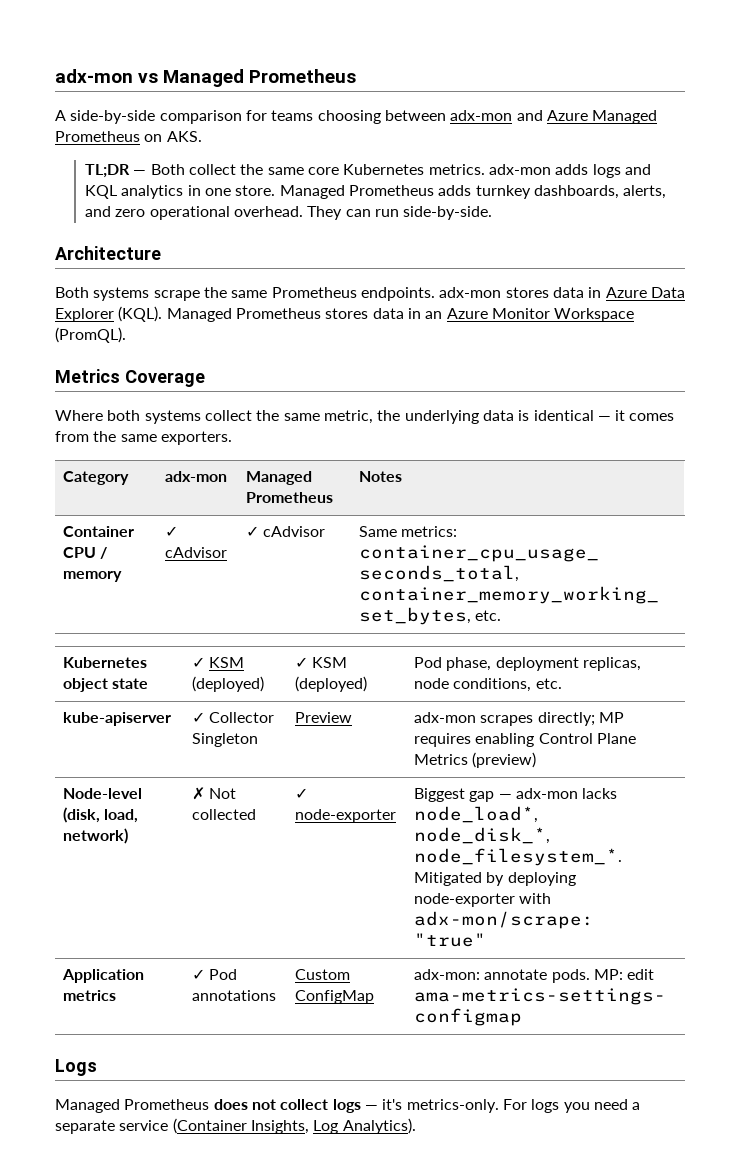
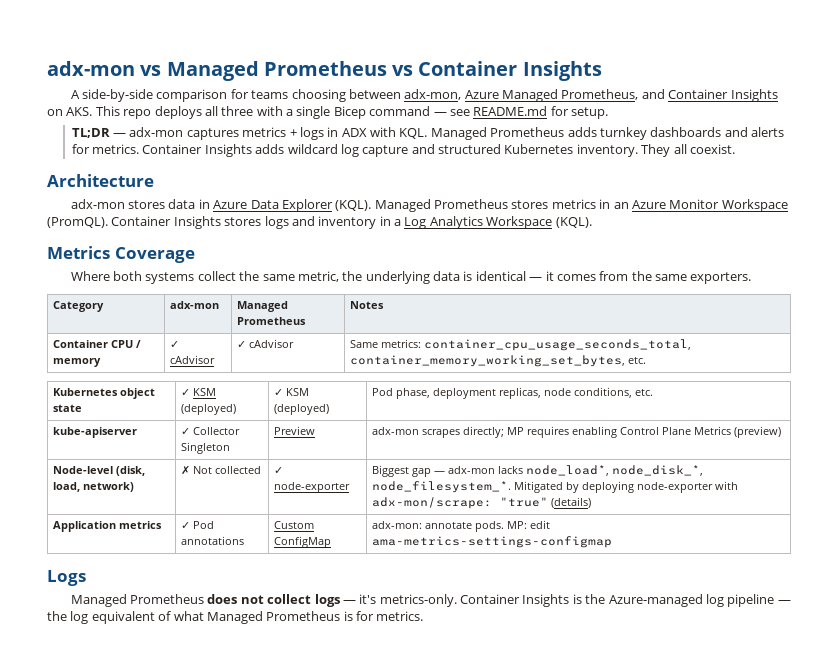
(357, 76) none -> [392,61,602,81] vs Container Insights
[450,110,658,124] [55,131,202,142] [85,164,651,178] [85,185,667,199] [85,206,493,220] [55,246,161,260] [55,287,435,301] adx-mon and Azure Managed Prometheus on AKS. // TL;DR — Both collect the same core Kubernetes metrics. adx-mon adds logs and KQL analytics in one store. Managed Prometheus adds turnkey dashboards, alerts, and zero operational overhead. They can run side-by-side. // Architecture // Both systems scrape the same Prometheus endpoints. -> [404,89,778,102] [47,106,608,119] [71,127,785,140] [71,144,735,157] [47,174,154,187] adx-mon, Azure Managed Prometheus, and Container Insights on AKS. This repo deploys all three with a single Bicep command — see README.md for setup. // TL;DR — adx-mon captures metrics + logs in ADX with KQL. Managed Prometheus adds turnkey dashboards and alerts for metrics. Container Insights adds wildcard log capture and structured Kubernetes inventory. They all coexist. // Architecture //
[372,308,404,319] data -> [551,199,596,209] metrics
(126, 335) none -> [111,216,592,229] Container Insights stores logs and inventory in a Log Analytics Workspace (KQL).
(486, 940) none -> [551,497,592,508] (details)
[502,1099,641,1113] [55,1118,416,1134] For logs you need a separate service (Container Insights, Log Analytics). -> [460,594,791,607] [47,611,424,624] Container Insights is the Azure-managed log pipeline — the log equivalent of what Managed Prometheus is for metrics.

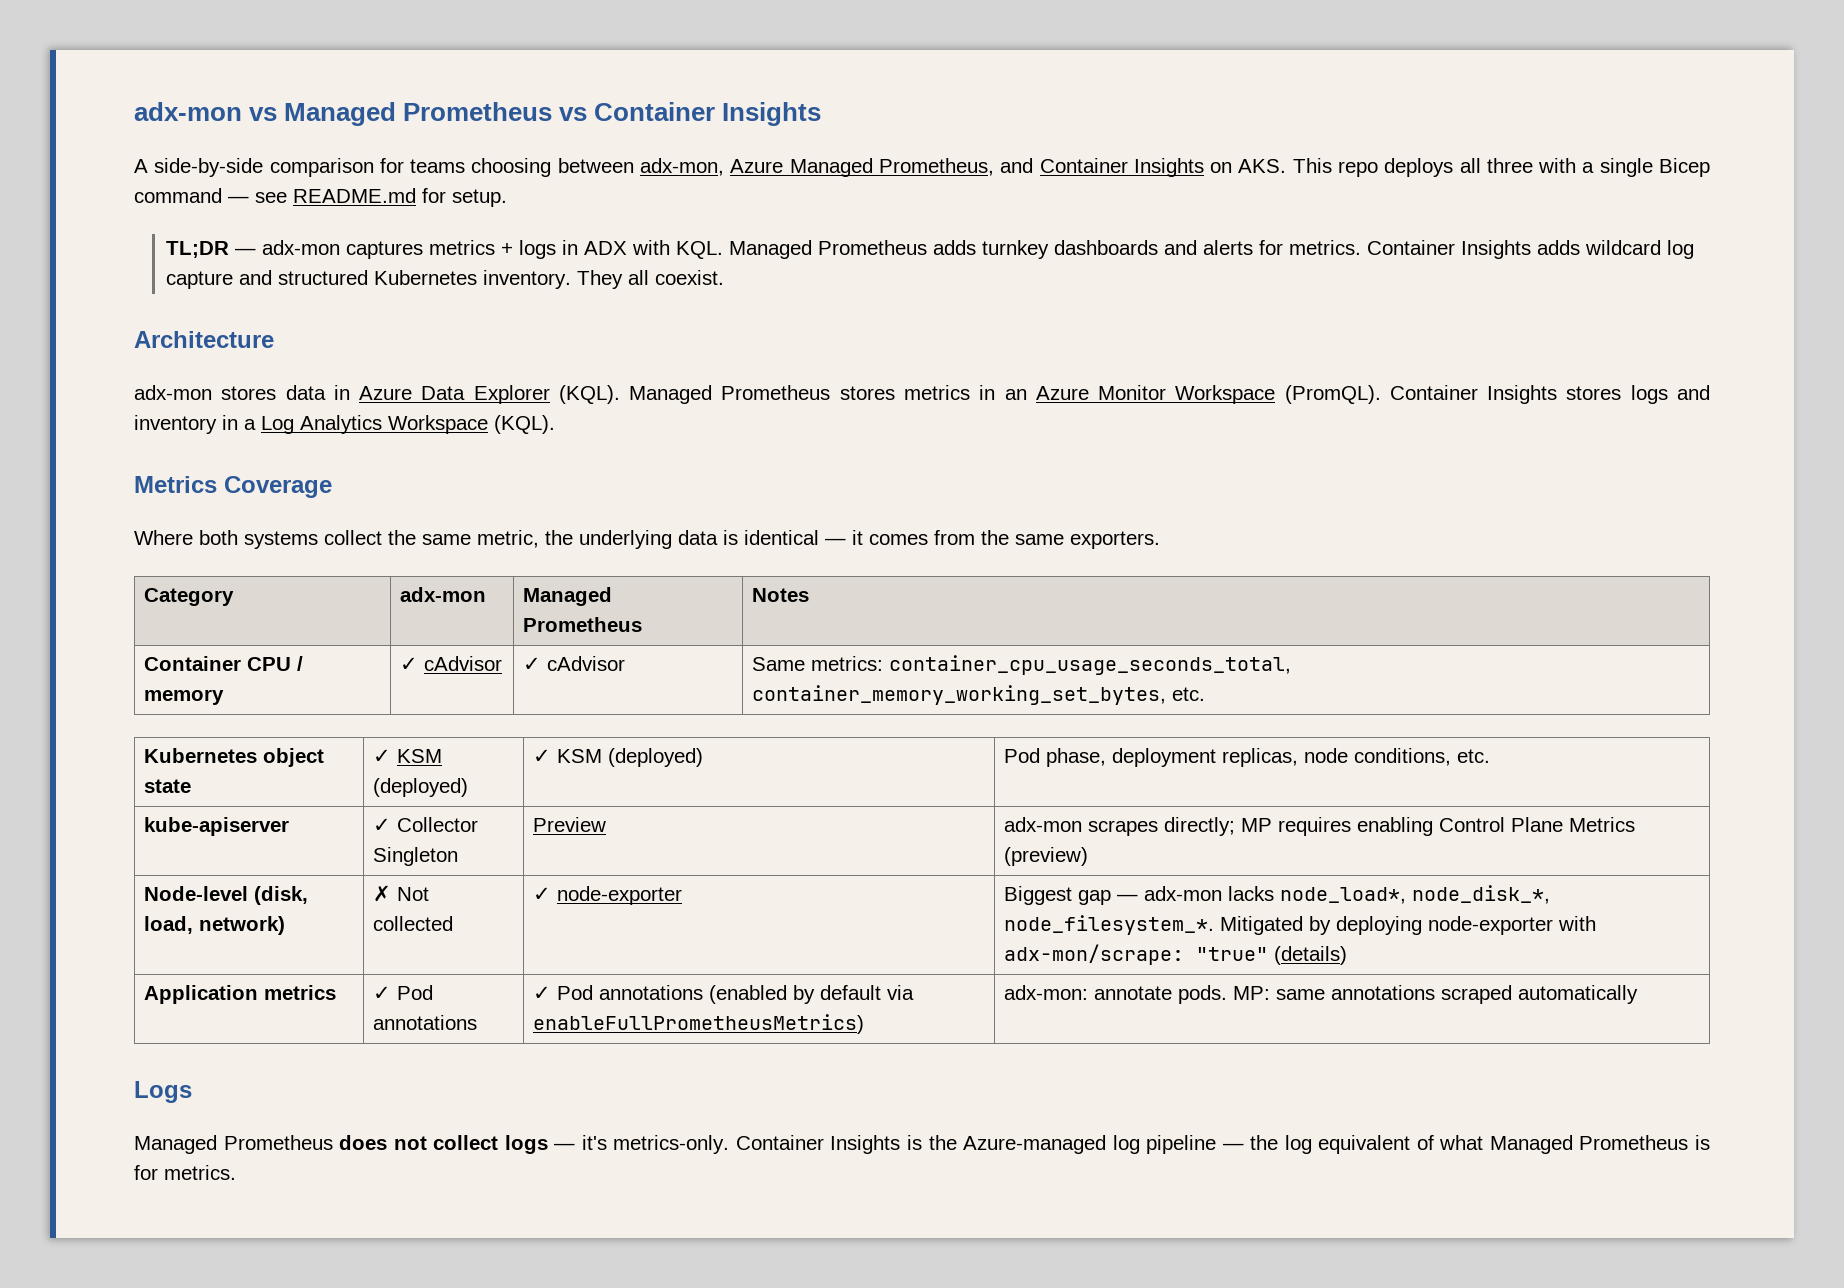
[274,521,315,529] [274,536,332,548] Custom ConfigMap -> [533,985,915,1004] [533,1014,865,1034] ✓ Pod annotations (enabled by default via enableFullPrometheusMetrics)
[530,520,551,529] [372,536,613,548] edit ama-metrics-settings-configmap -> [1276,985,1639,1004] same annotations scraped automatically

